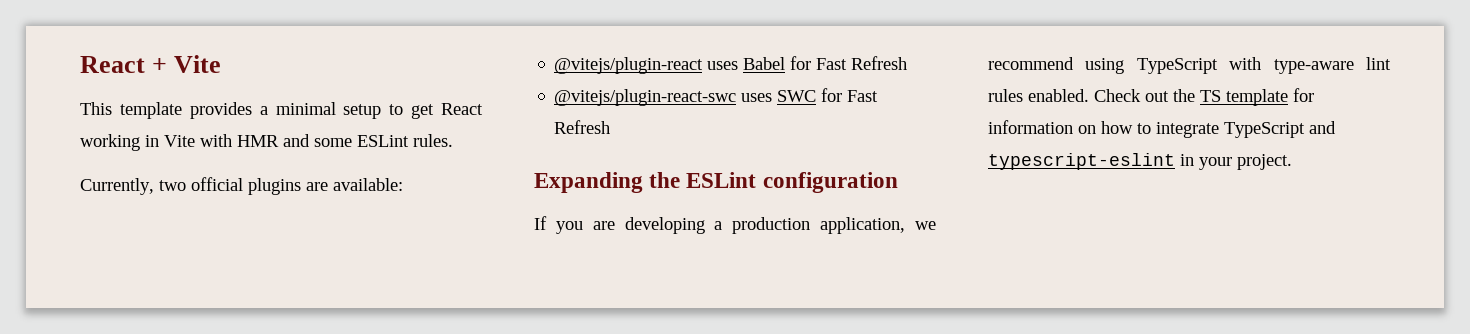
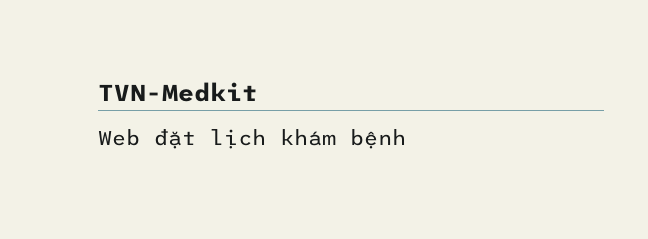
[80,55,222,73] [80,102,483,119] [80,134,453,151] [80,177,403,195] [554,56,908,74] [554,88,879,106] [554,120,611,134] [534,172,898,193] [534,216,936,234] [988,57,1391,74] [988,88,1314,106] [988,120,1336,138] [988,153,1292,170] React + Vite // This template provides a minimal setup to get React working in Vite with HMR and some ESLint rules. // Currently, two official plugins are available: // @vitejs/plugin-react uses Babel for Fast Refresh // @vitejs/plugin-react-swc uses SWC for Fast Refresh // Expanding the ESLint configuration // If you are developing a production application, we recommend using TypeScript with type-aware lint rules enabled. Check out the TS template for information on how to integrate TypeScript and typescript-eslint in your project. -> [98,82,258,102] [98,129,406,149] TVN-Medkit // Web đặt lịch khám bệnh

